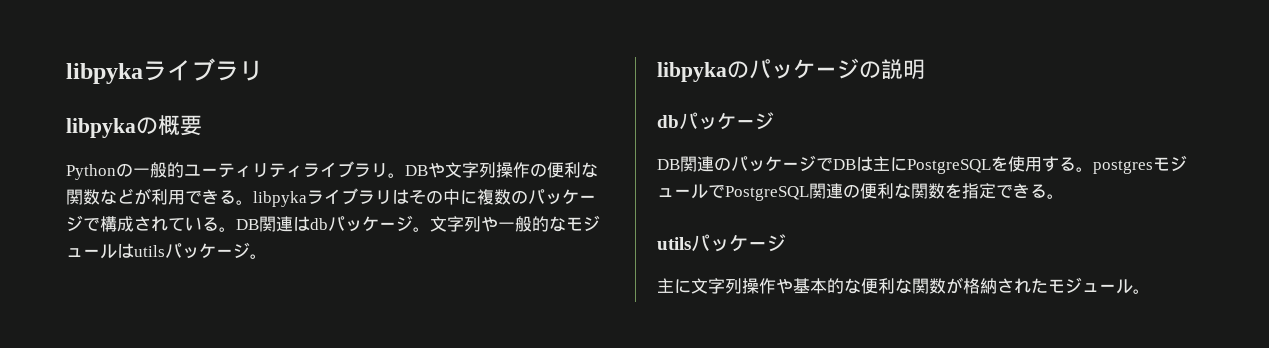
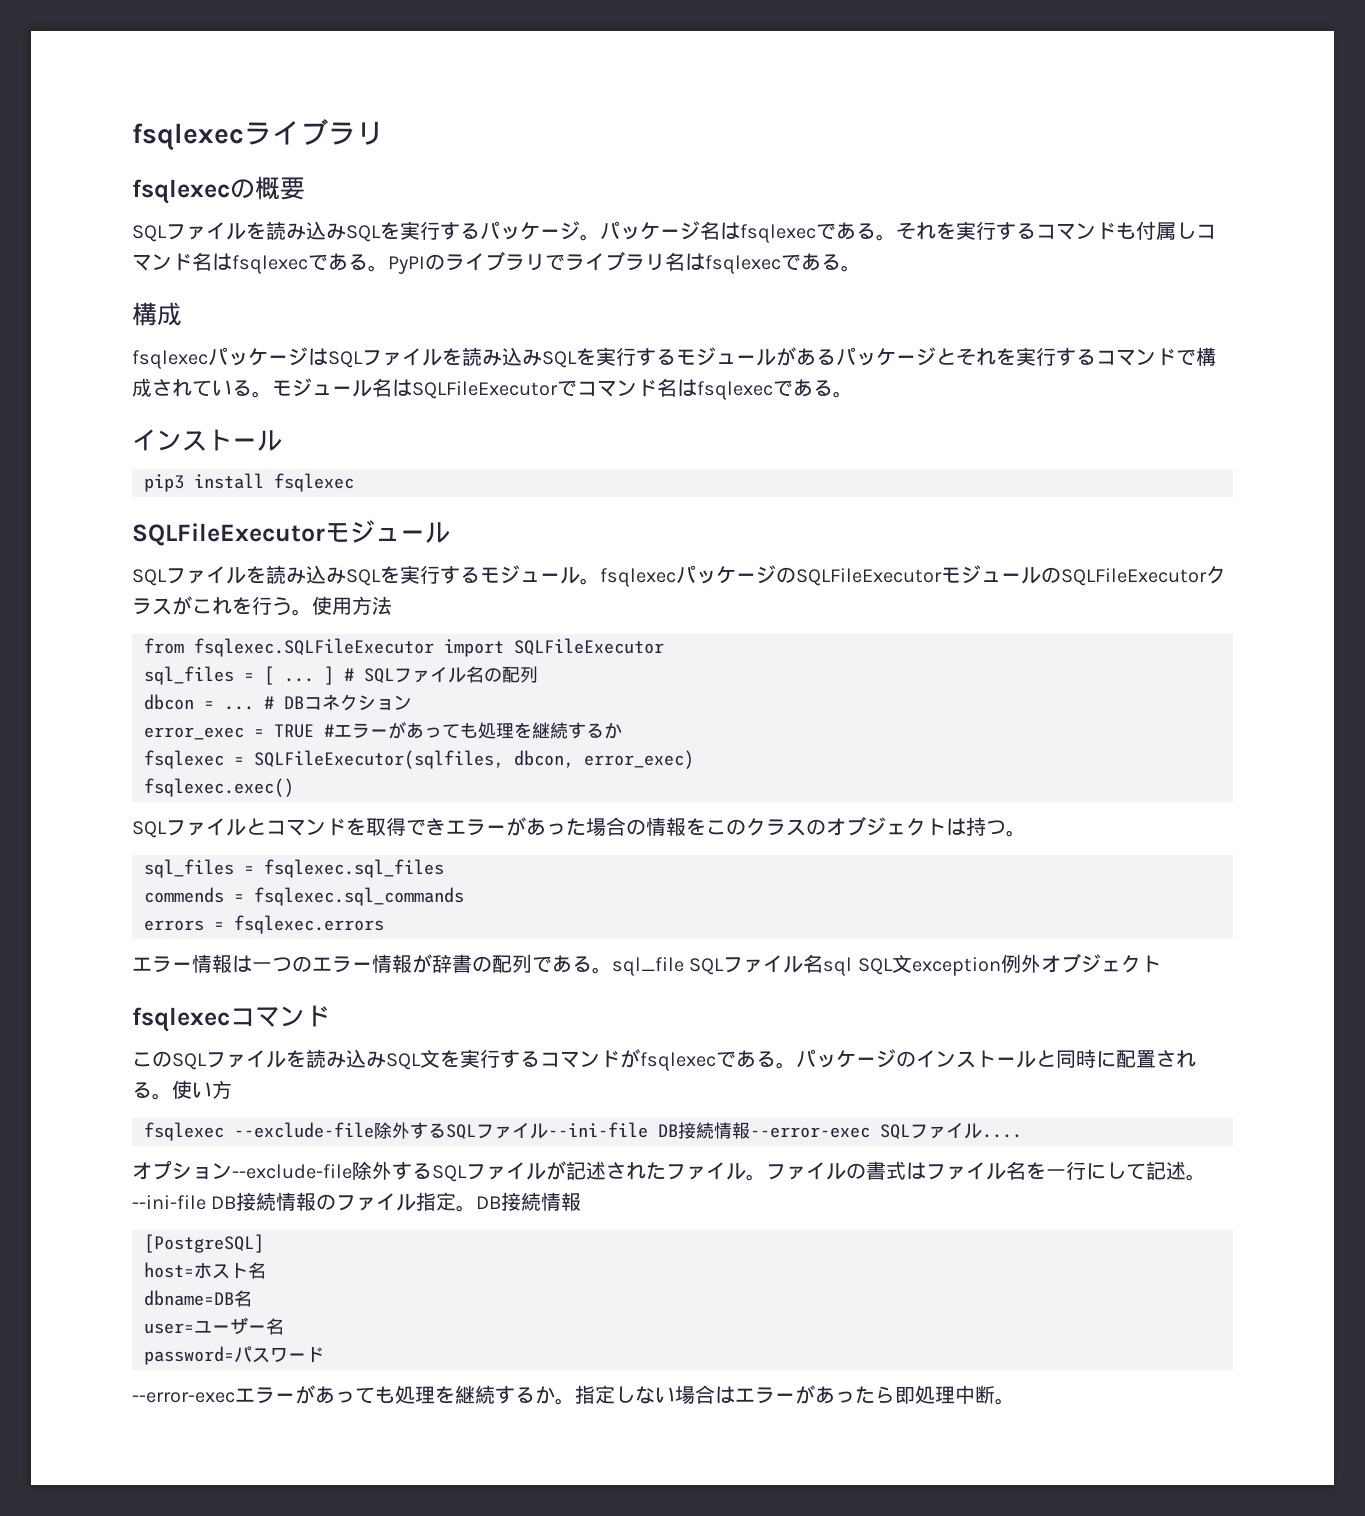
[66,63,143,84] libpyka -> [132,123,244,151] fsqlexec
[66,118,136,138] libpyka -> [132,179,230,204] fsqlexec
[66,161,598,180] [66,188,596,207] [66,215,83,232] Pythonの一般的ユーティリティライブラリ。DBや文字列操作の便利な関数などが利用できる。libpykaライブラリはその中に複数のパッケージ -> [132,221,1216,243] [132,251,861,274] [132,302,182,326] [132,347,1176,369] SQLファイルを読み込みSQLを実行するパッケージ。パッケージ名はfsqlexecである。それを実行するコマンドも付属しコマンド名はfsqlexecである。PyPIのライブラリでライブラリ名はfsqlexecである。 // 構成 // fsqlexecパッケージはSQLファイルを読み込みSQLを実行するモジュールがあるパッケージとそれを実行するコマンド
[236,215,600,232] [66,242,267,259] [657,58,925,82] [657,112,774,130] [657,155,1187,174] [657,183,1064,201] [657,234,786,252] [657,277,1133,294] DB関連はdbパッケージ。文字列や一般的なモジュールはutilsパッケージ。 // libpykaのパッケージの説明 // dbパッケージ // DB関連のパッケージでDBは主にPostgreSQLを使用する。postgresモジュールでPostgreSQL関連の便利な関数を指定できる。 // utilsパッケージ // 主に文字列操作や基本的な便利な関数が格納されたモジュール -> [272,378,853,400] [132,429,282,451] [144,473,354,492] [132,520,450,546] [132,565,1226,587] [132,596,392,616] [144,638,664,657] [144,666,538,685] [144,694,412,711] [144,721,622,740] [144,750,694,769] [144,778,294,797] [132,816,1026,838] [144,859,444,878] [144,887,464,906] [144,915,384,934] [132,953,1161,976] [132,1005,330,1032] [132,1049,1196,1071] [132,1080,232,1100] [144,1122,1022,1141] [132,1160,1206,1182] [132,1192,582,1212] [144,1234,264,1253] [144,1262,266,1279] [144,1290,252,1307] [144,1317,284,1335] [144,1346,324,1365] [132,1385,995,1405] モジュール名はSQLFileExecutorでコマンド名はfsqlexecである。 // インストール // pip3 install fsqlexec // SQLFileExecutorモジュール // SQLファイルを読み込みSQLを実行するモジュール。fsqlexecパッケージのSQLFileExecutorモジュールのSQLFileExecutorクラスがこれを行う。使用方法 // from fsqlexec.SQLFileExecutor import SQLFileExecutor // sql_files = [ ... ] # SQLファイル名の配列 // dbcon = ... # DBコネクション // error_exec = TRUE #エラーがあっても処理を継続するか // fsqlexec = SQLFileExecutor(sqlfiles, dbcon, error_exec) // fsqlexec.exec() // SQLファイルとコマンドを取得できエラーがあった場合の情報をこのクラスのオブジェクトは持つ。 // sql_files = fsqlexec.sql_files // commends = fsqlexec.sql_commands // errors = fsqlexec.errors // エラー情報は一つのエラー情報が辞書の配列である。sql_file SQLファイル名sql SQL文exception例外オブジェクト // fsqlexecコマンド // このSQLファイルを読み込みSQL文を実行するコマンドがfsqlexecである。パッケージのインストールと同時に配置される。使い方 // fsqlexec --exclude-file除外するSQLファイル--ini-file DB接続情報--error-exec SQLファイル.... // オプション--exclude-file除外するSQLファイルが記述されたファイル。ファイルの書式はファイル名を一行にして記述。--ini-file DB接続情報のファイル指定。DB接続情報 // [PostgreSQL] // host=ホスト名 // dbname=DB名 // user=ユーザー名 // password=パスワード // --error-execエラーがあっても処理を継続するか。指定しない場合はエラーがあったら即処理中断

